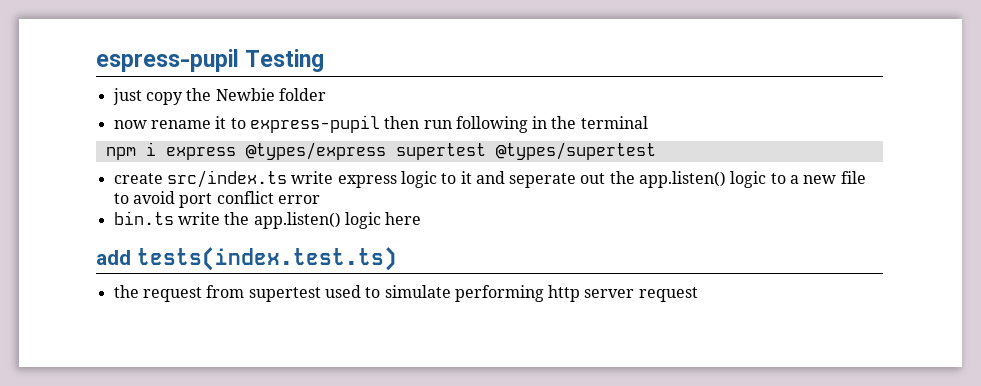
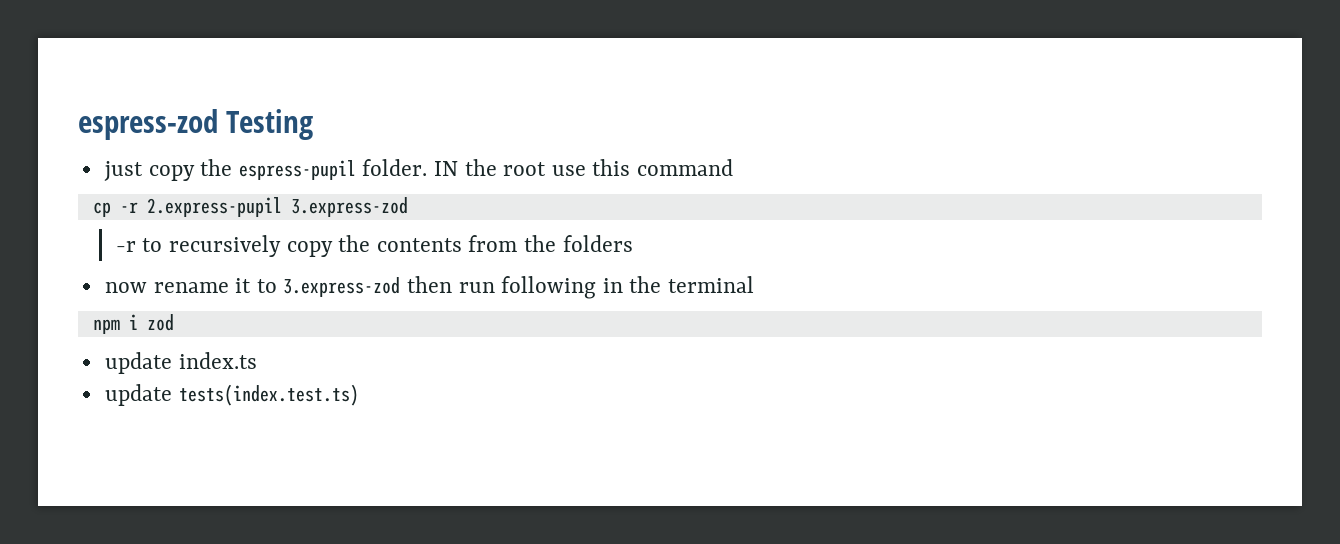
[96,49,239,72] espress-pupil -> [78,109,218,140] espress-zod
[215,88,326,101] Newbie folder -> [238,159,734,180] [92,197,408,217] [115,235,633,257] espress-pupil folder. IN the root use this command // cp -r 2.express-pupil 3.express-zod // -r to recursively copy the contents from the folders
[249,115,380,133] express-pupil -> [283,277,401,297] 3.express-zod
[165,142,656,160] [113,170,866,188] [113,191,320,208] [113,211,422,229] [96,247,397,271] [113,285,698,302] express @types/express supertest @types/supertest // create src/index.ts write express logic to it and seperate out the app.listen() logic to a new file to avoid port conflict error // bin.ts write the app.listen() logic here // add tests(index.test.ts) // the request from supertest used to simulate performing http server request -> [146,314,174,331] [104,352,257,374] [104,384,359,406] zod // update index.ts // update tests(index.test.ts)

